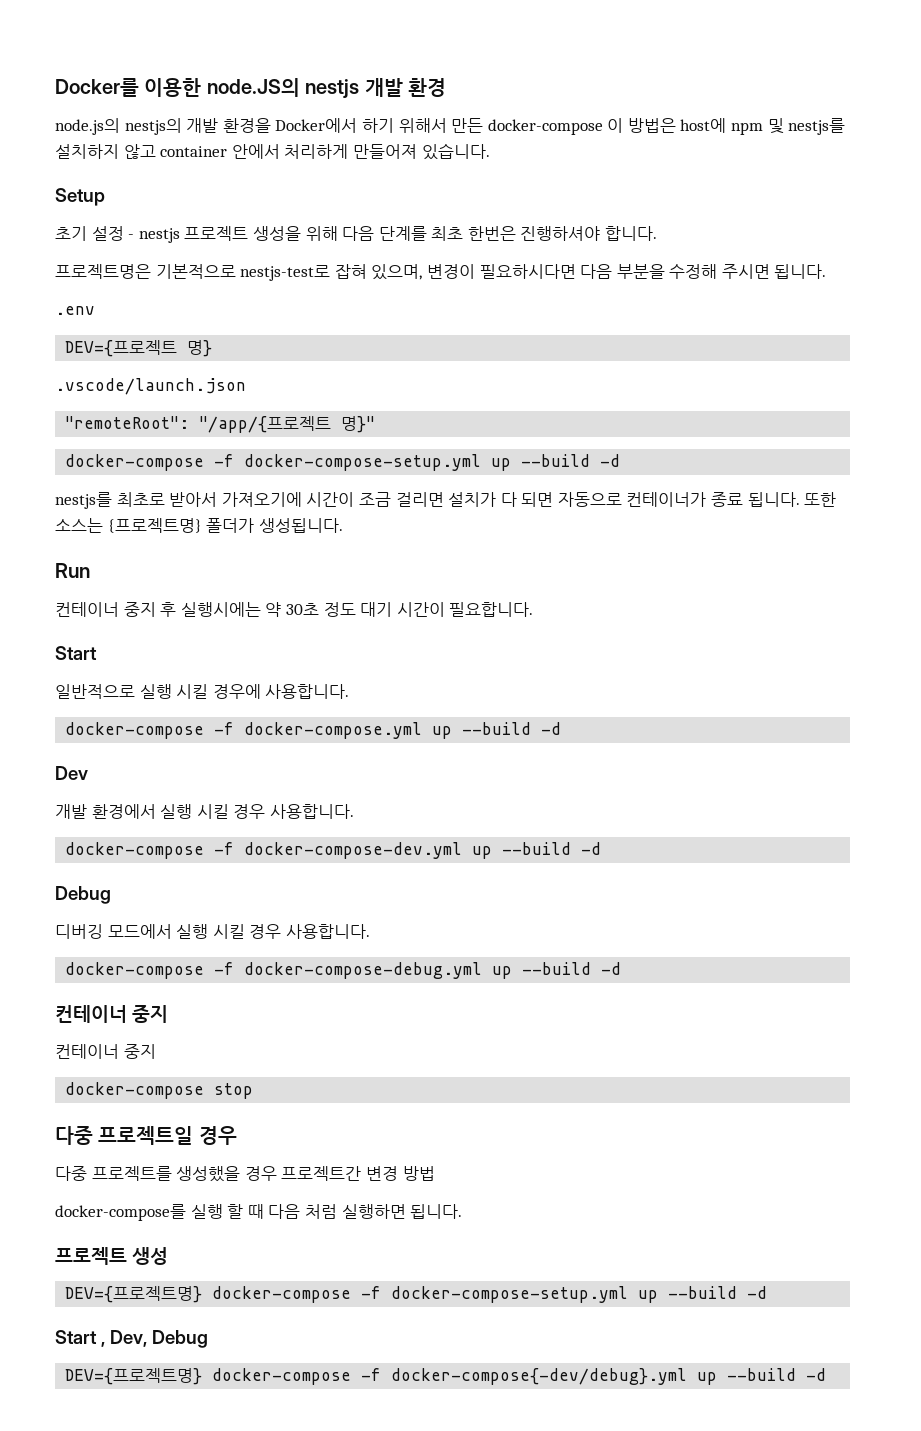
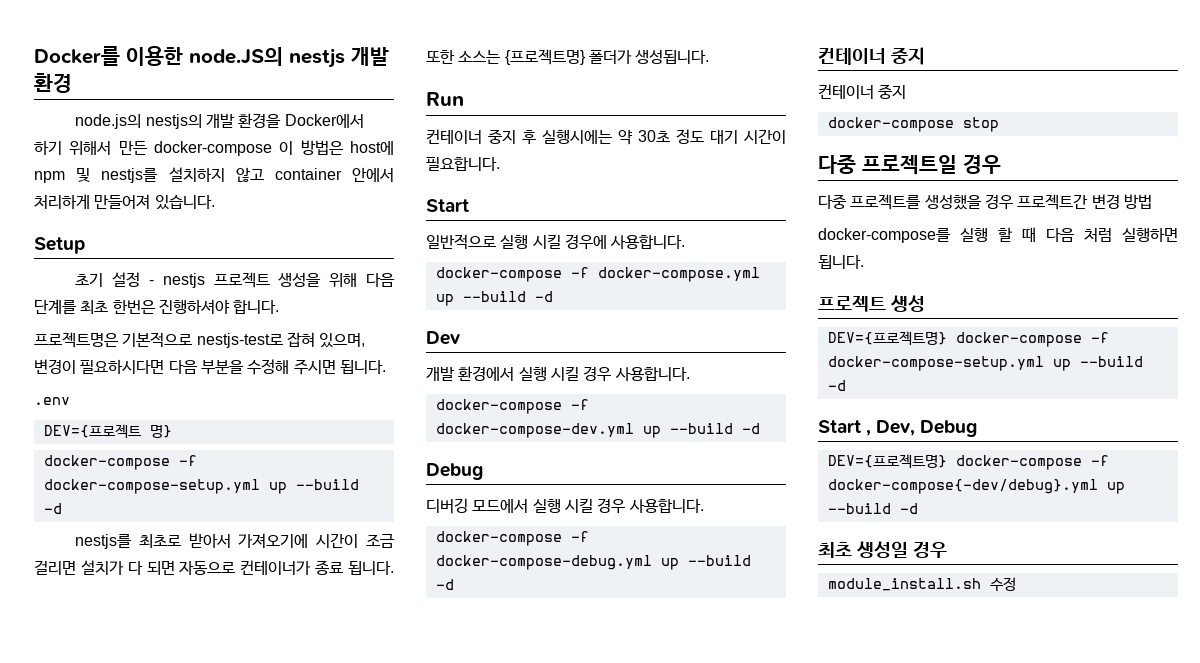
[55,378,246,395] [65,416,376,433] // .vscode/launch.json // "remoteRoot": "/app/{프로젝트 명}" -> (172, 431) none
(827, 1374) none -> [818,541,948,558] [827,577,1016,591] // 최초 생성일 경우 // module_install.sh 수정

